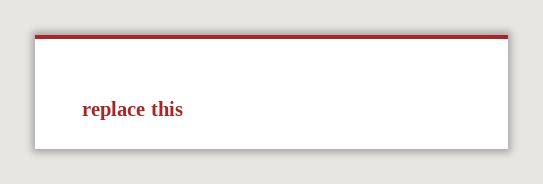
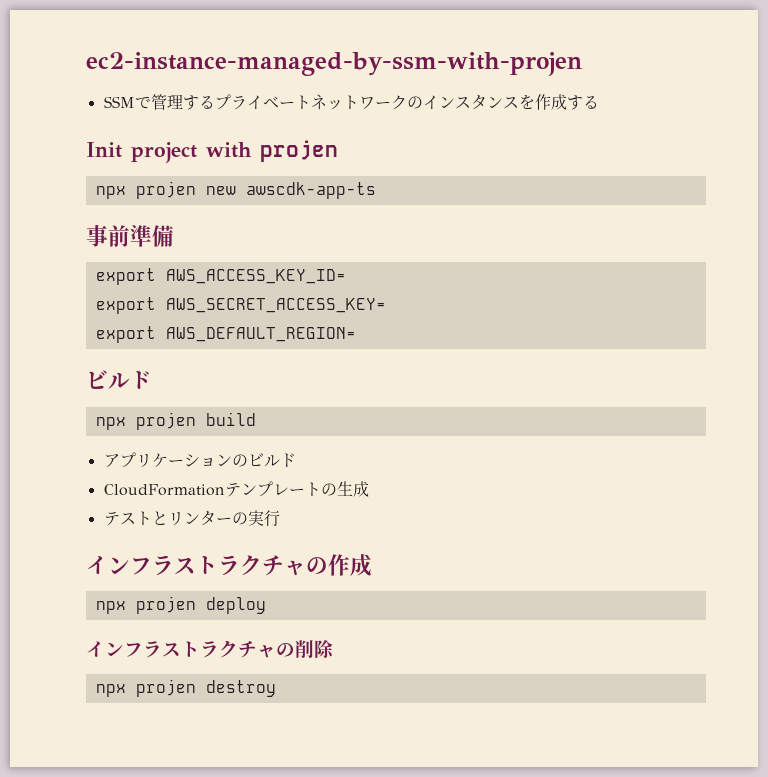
[82,101,183,120] replace this -> [86,52,582,76] [103,94,599,110] [86,140,338,163] [95,181,376,199] [86,225,174,247] [95,268,346,285] [95,297,386,314] [95,326,356,343] [86,370,152,390] [95,412,256,430] [103,452,296,468] [103,481,369,497] [103,510,280,527] [86,554,372,577] [95,596,266,614] [86,640,334,659] [95,679,276,697] ec2-instance-managed-by-ssm-with-projen // SSMで管理するプライベートネットワークのインスタンスを作成する // Init project with projen // npx projen new awscdk-app-ts // 事前準備 // export AWS_ACCESS_KEY_ID= // export AWS_SECRET_ACCESS_KEY= // export AWS_DEFAULT_REGION= // ビルド // npx projen build // アプリケーションのビルド // CloudFormationテンプレートの生成 // テストとリンターの実行 // インフラストラクチャの作成 // npx projen deploy // インフラストラクチャの削除 // npx projen destroy

